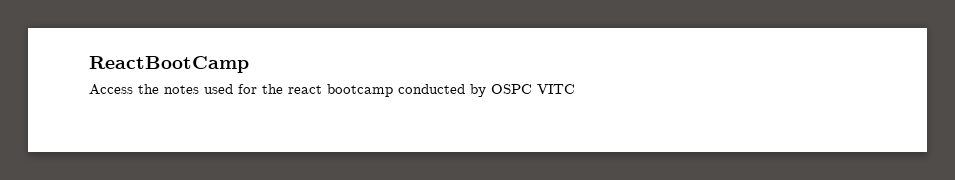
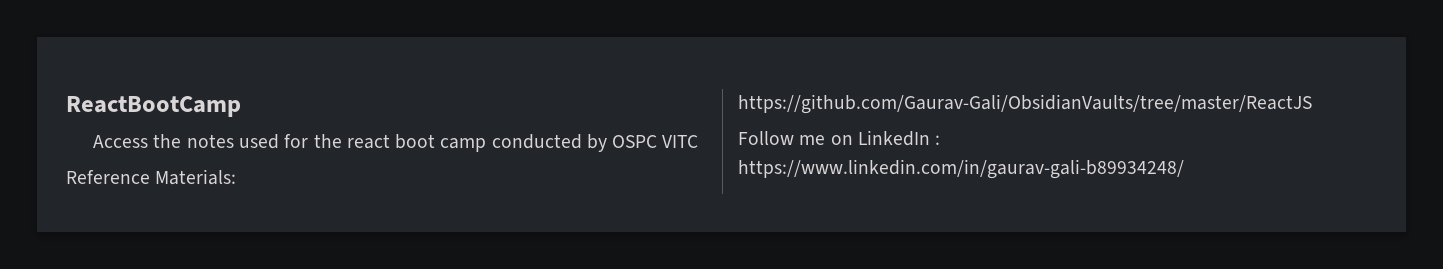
[327,84,393,97] bootcamp -> [395,134,487,152] boot camp
(575, 89) none -> [66,169,237,185] [738,94,1312,114] [738,130,941,146] [738,159,1184,179] // Reference Materials: https://github.com/Gaurav-Gali/ObsidianVaults/tree/master/ReactJS // Follow me on LinkedIn : https://www.linkedin.com/in/gaurav-gali-b89934248/

